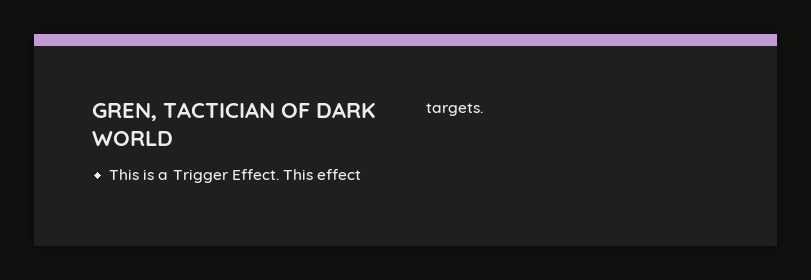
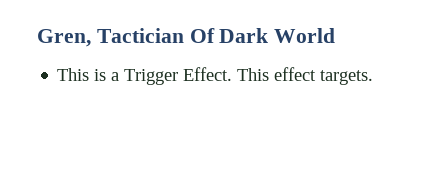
[92,102,375,121] [92,131,173,146] GREN, TACTICIAN OF DARK WORLD -> [37,28,336,47] Gren, Tactician Of Dark World

